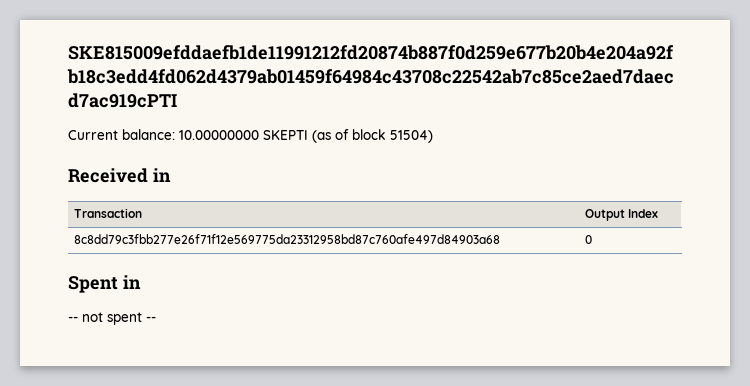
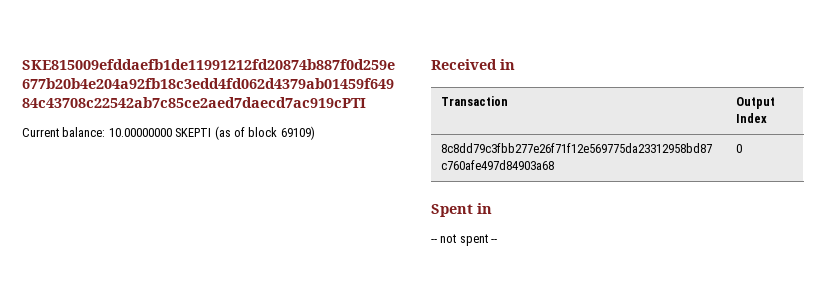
[390,130,433,143] 51504) -> [280,126,315,140] 69109)

